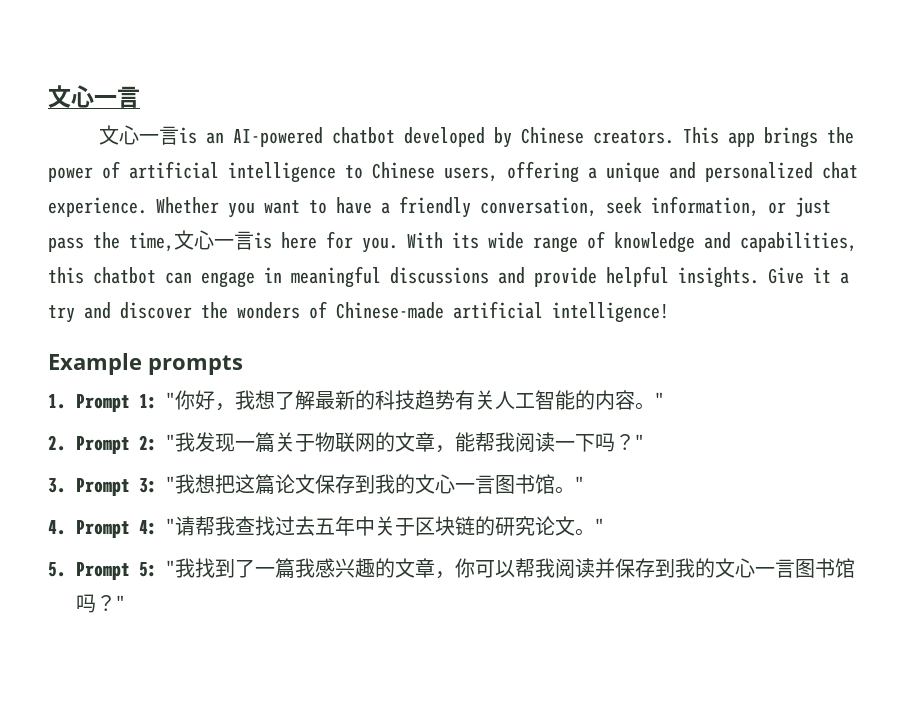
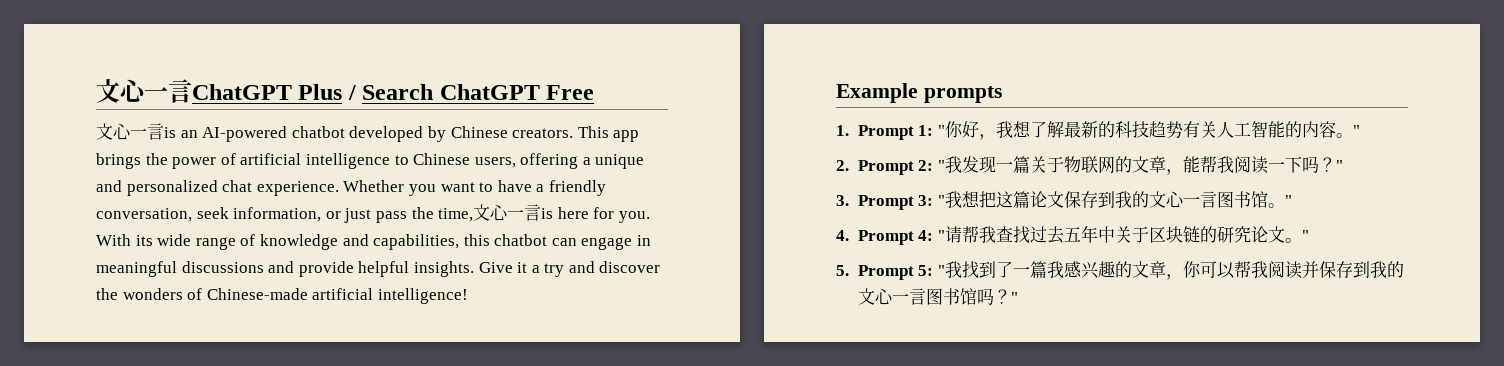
[48,85,140,108] 文心一言 -> [96,79,595,103] 文心一言ChatGPT Plus / Search ChatGPT Free

